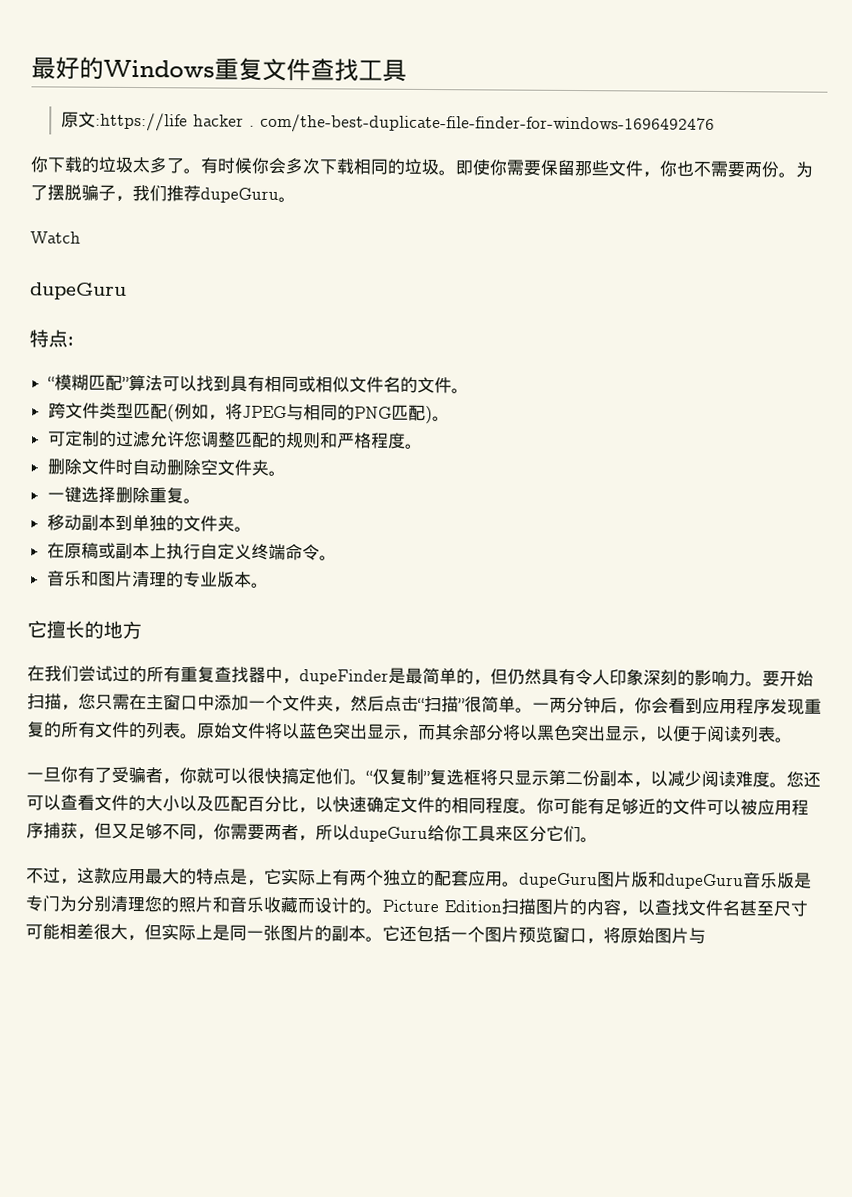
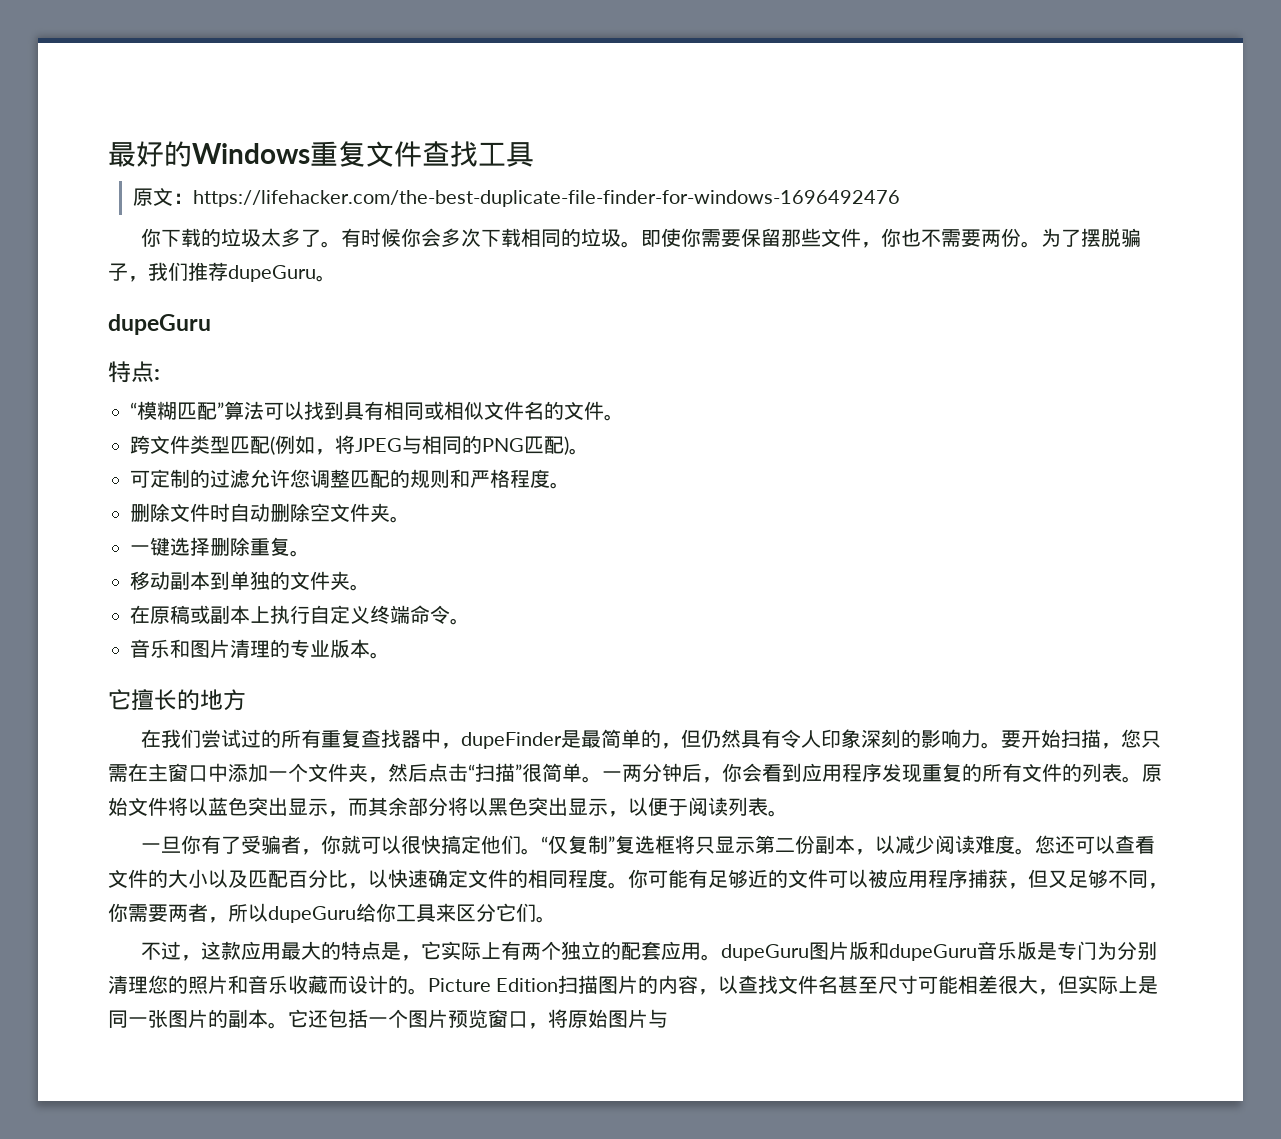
[94,112,715,135] :https://life hacker . com/the-best-duplicate-file-finder-for-windows-1696492476 -> [172,190,900,207] ：https://lifehacker.com/the-best-duplicate-file-finder-for-windows-1696492476
[30,231,81,244] // Watch -> (336, 278) none

